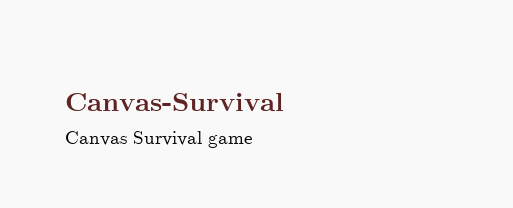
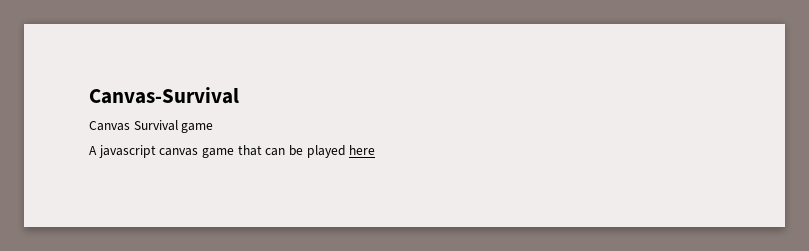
(252, 141) none -> [89,145,376,158] // A javascript canvas game that can be played here

